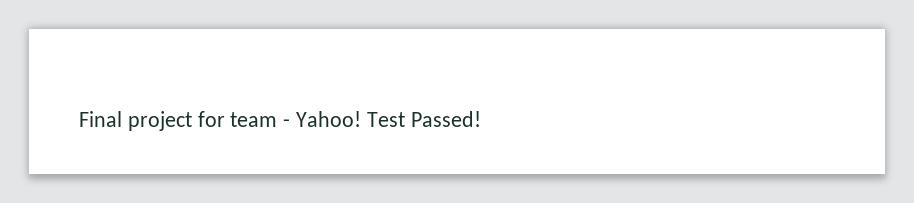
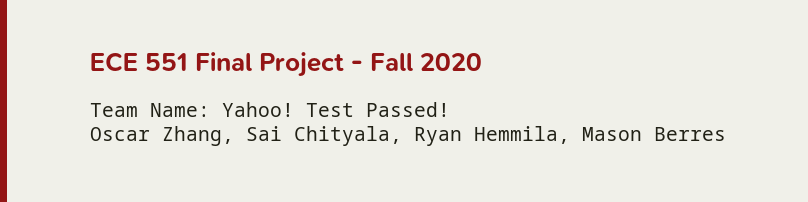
[79,111,481,131] Final project for team - Yahoo! Test Passed! -> [90,52,483,77] [90,102,450,117] [90,126,726,146] ECE 551 Final Project - Fall 2020 // Team Name: Yahoo! Test Passed! // Oscar Zhang, Sai Chityala, Ryan Hemmila, Mason Berres

